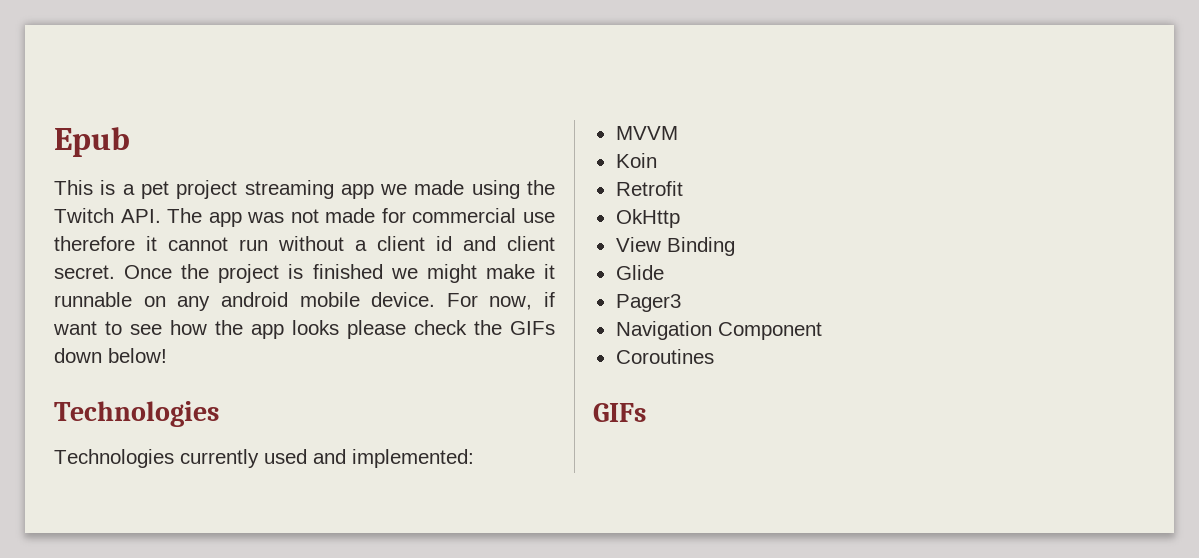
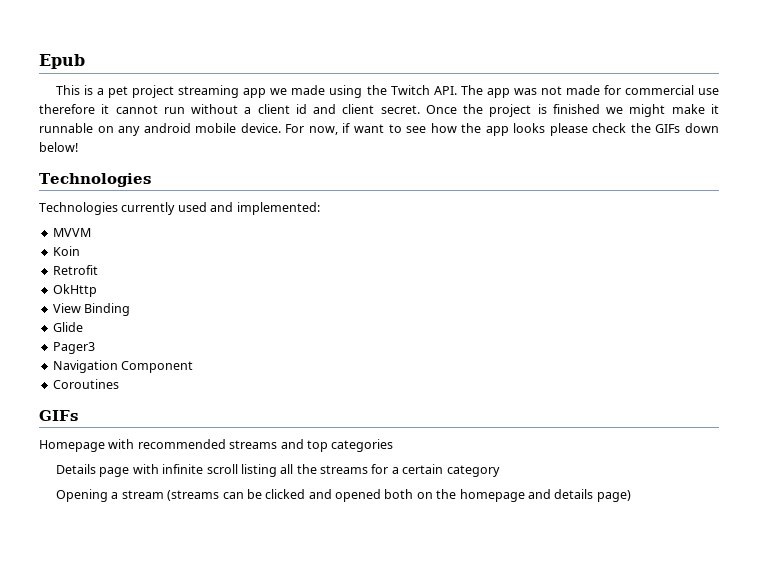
(646, 412) none -> [39,439,394,452] [56,464,500,477] [56,489,631,502] // Homepage with recommended streams and top categories // Details page with infinite scroll listing all the streams for a certain category // Opening a stream (streams can be clicked and opened both on the homepage and details page)

